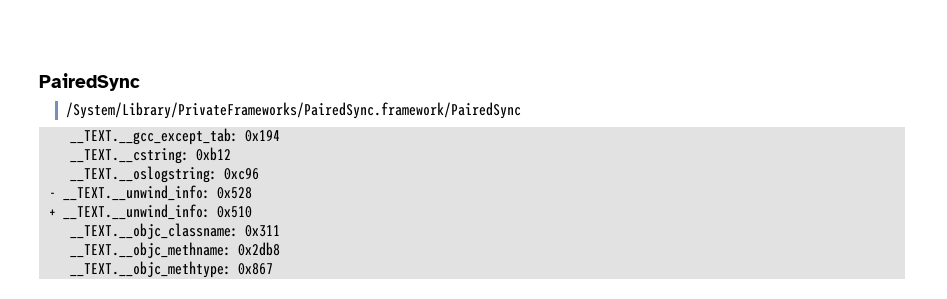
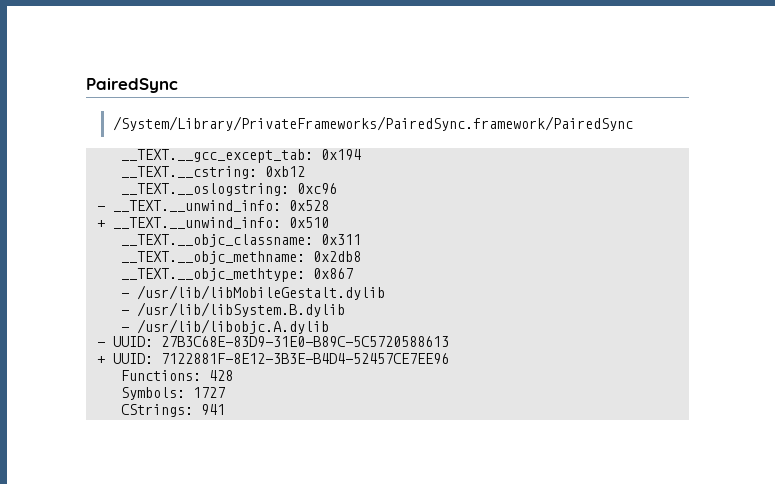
(273, 269) none -> [120,285,385,300] [120,302,345,317] [120,319,329,334] [96,336,449,347] [96,353,449,364] [120,370,233,381] [120,387,225,400] [120,404,225,417] // - /usr/lib/libMobileGestalt.dylib // - /usr/lib/libSystem.B.dylib // - /usr/lib/libobjc.A.dylib // - UUID: 27B3C68E-83D9-31E0-B89C-5C5720588613 // + UUID: 7122881F-8E12-3B3E-B4D4-52457CE7EE96 // Functions: 428 // Symbols: 1727 // CStrings: 941

